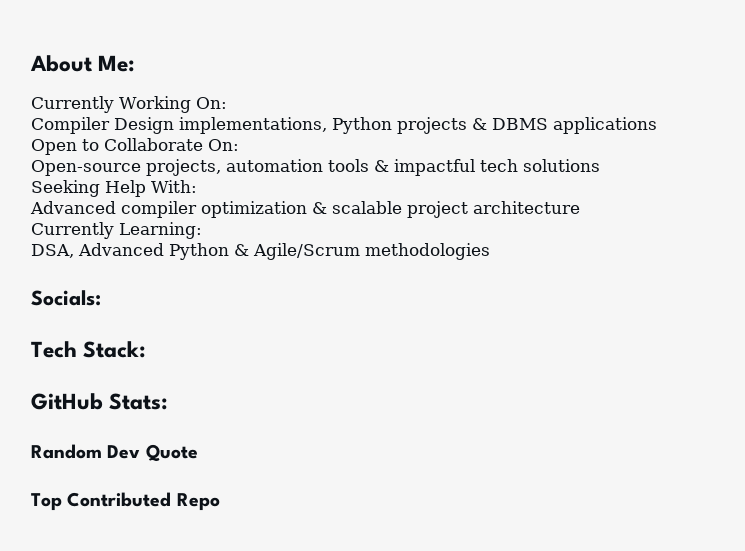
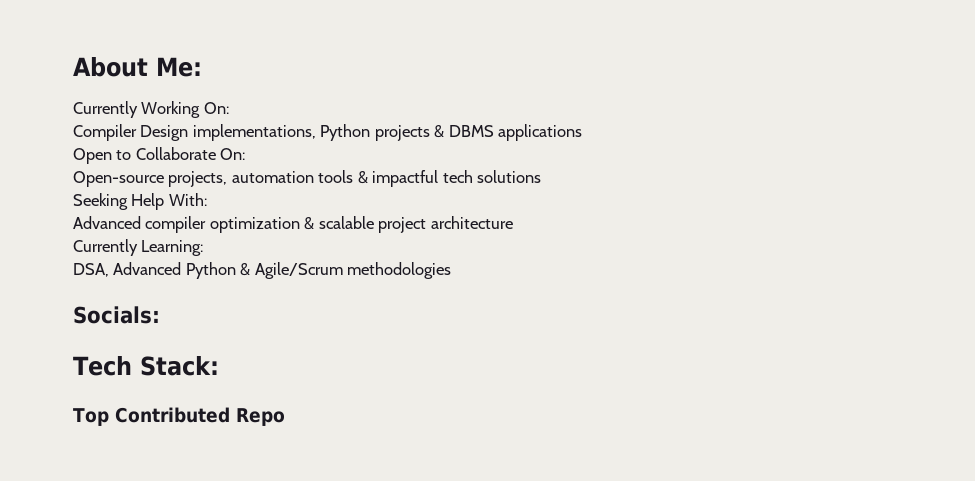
[31,393,169,410] [31,444,198,462] // GitHub Stats: // Random Dev Quote -> (219, 366) none

